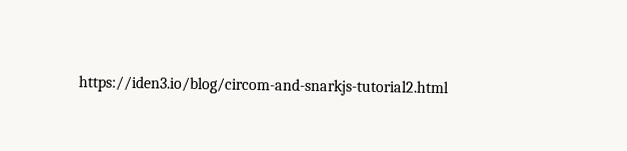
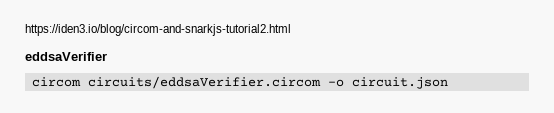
(449, 86) none -> [25,52,107,61] [31,76,448,89] // eddsaVerifier // circom circuits/eddsaVerifier.circom -o circuit.json

